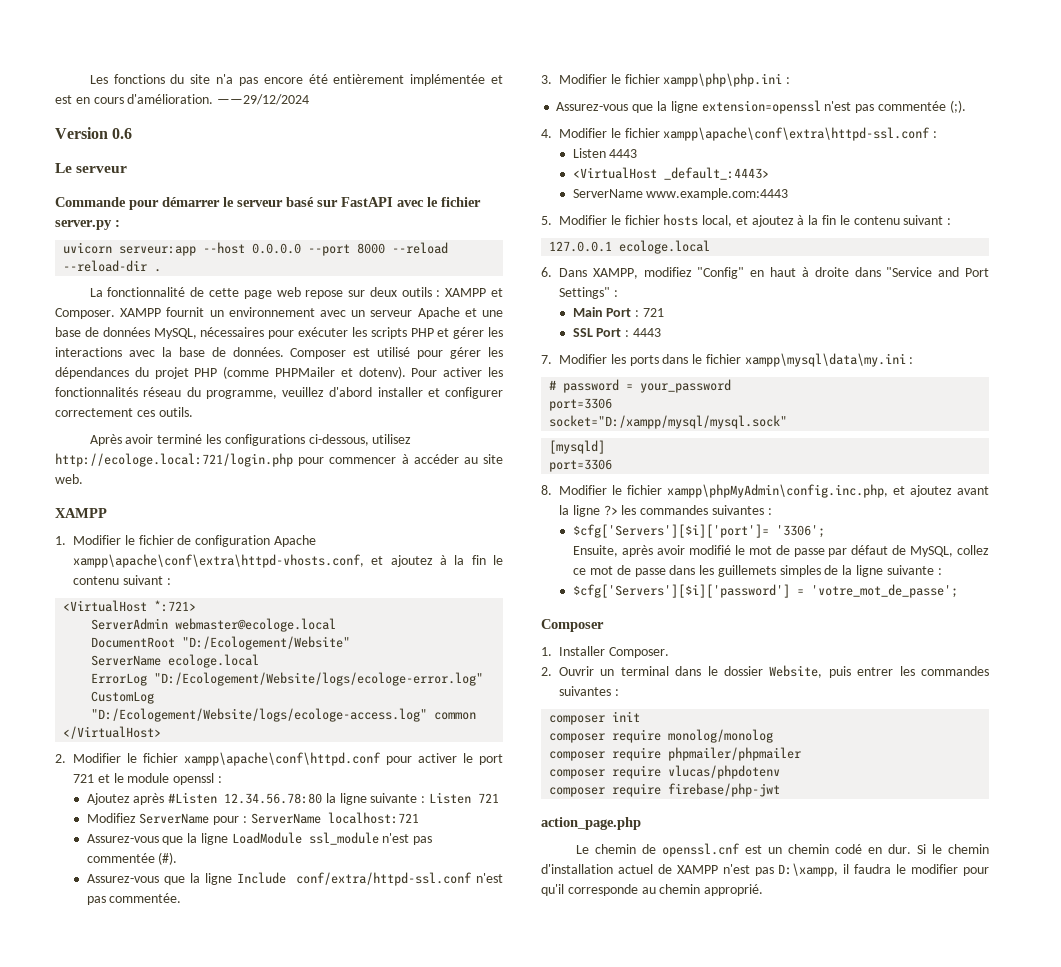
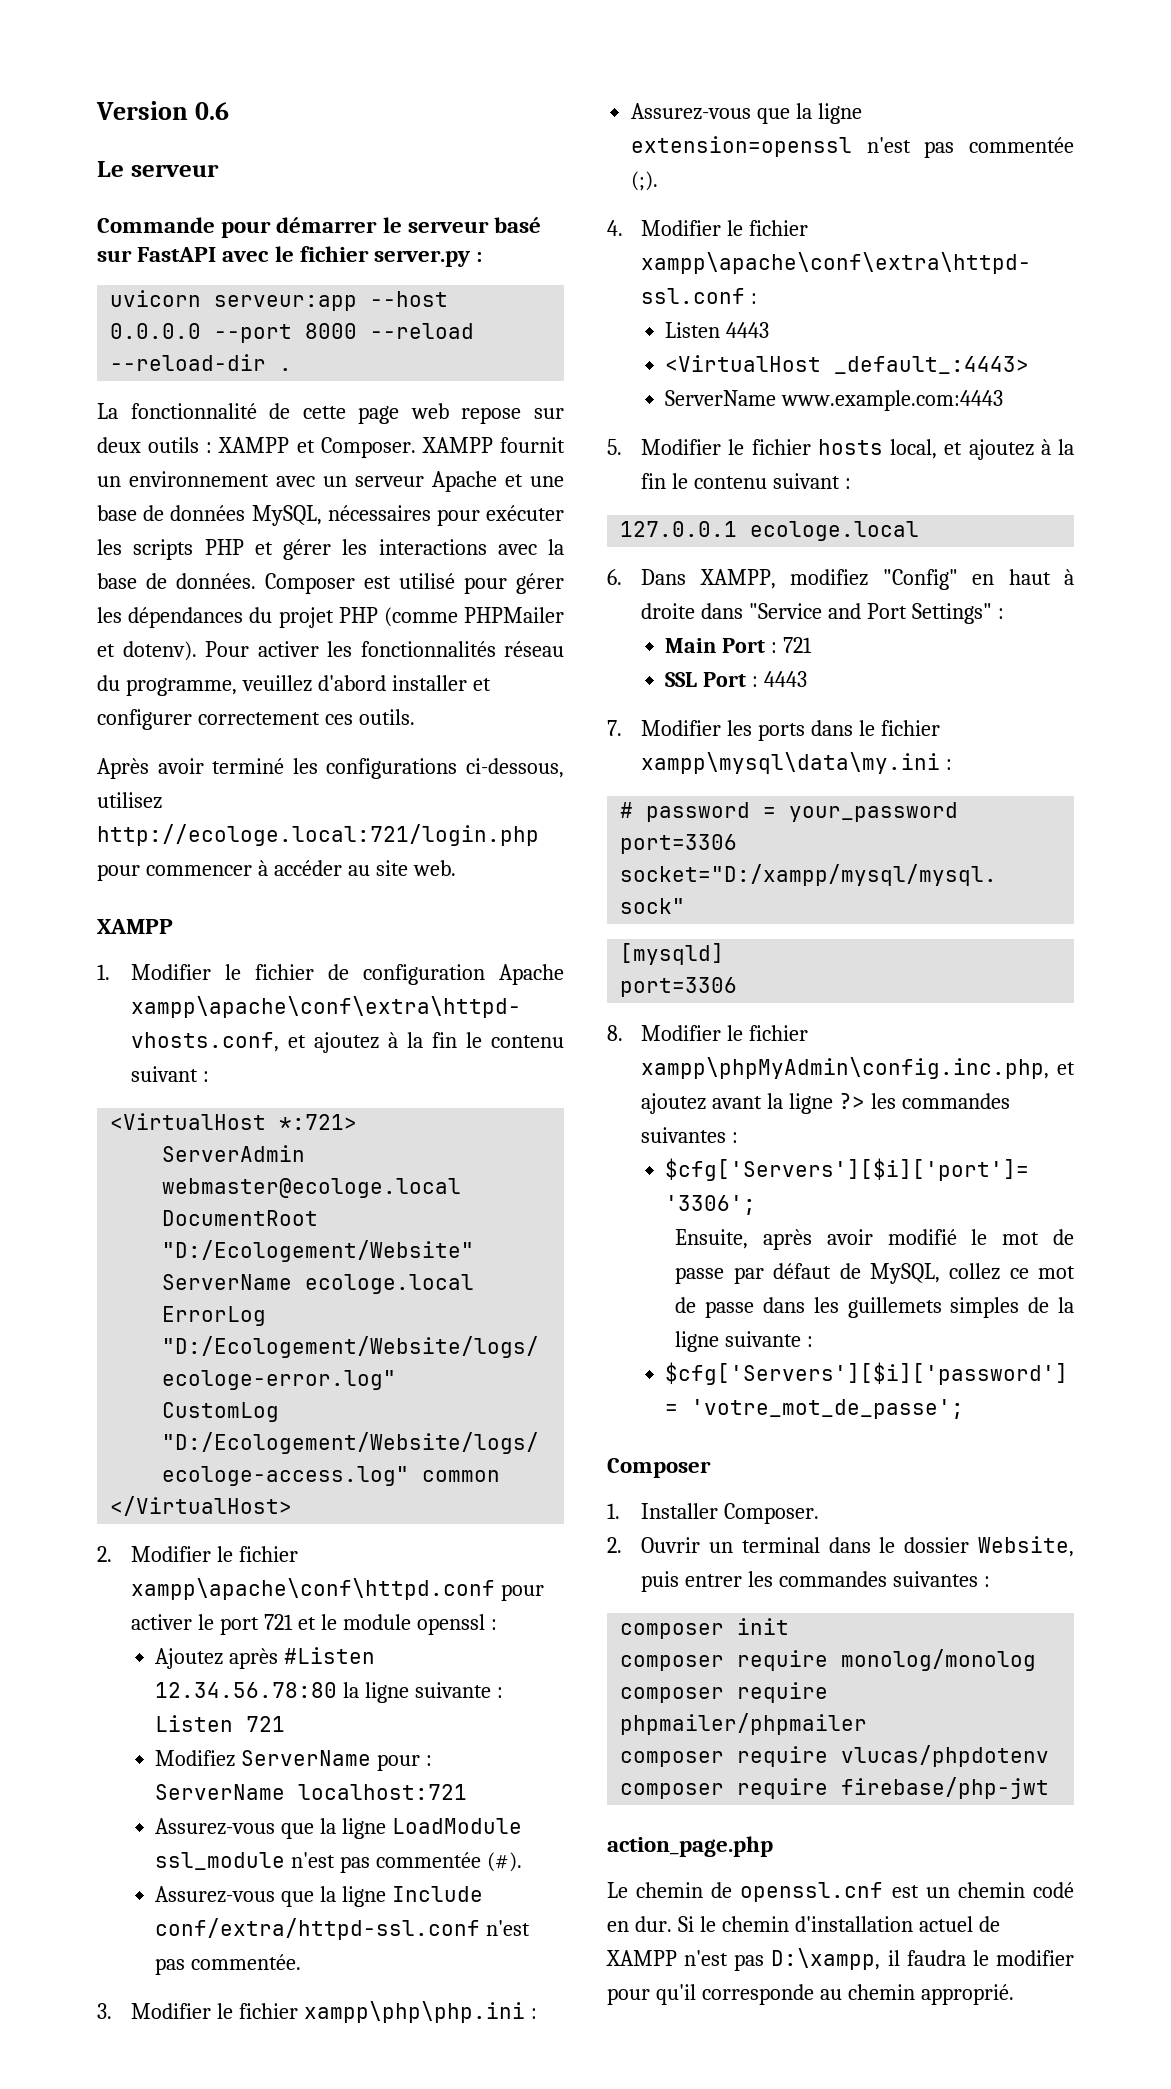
[89,74,504,86] [55,94,310,105] Les fonctions du site n'a pas encore été entièrement implémentée et est en cours d'amélioration. ——29/12/2024 // -> (96, 110) none

